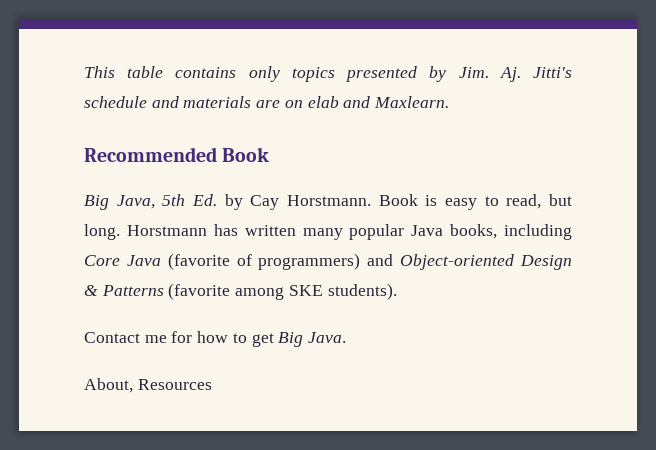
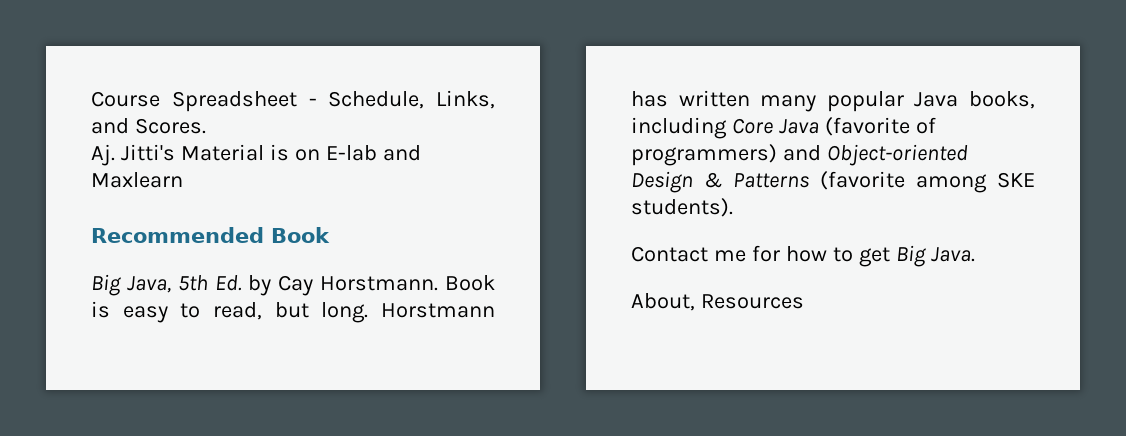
[84,66,572,82] [84,96,450,108] This table contains only topics presented by Jim. Aj. Jitti's schedule and materials are on elab and Maxlearn. -> [91,90,495,112] [91,118,206,134] [91,144,421,166] [91,172,183,188] Course Spreadsheet - Schedule, Links, and Scores. // Aj. Jitti's Material is on E-lab and Maxlearn

